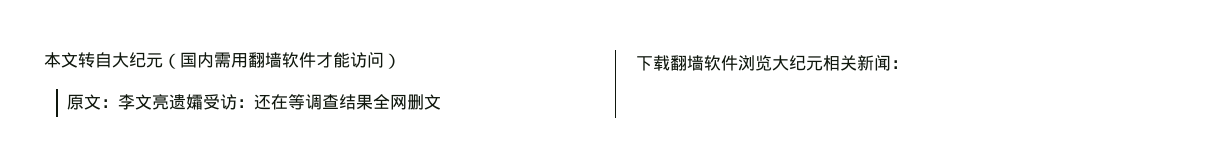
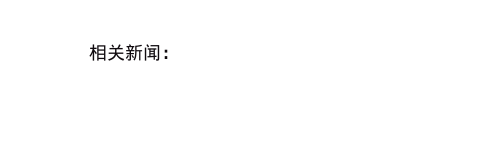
[44,52,401,69] [67,94,442,110] [636,55,823,71] 本文转自大纪元（国内需用翻墙软件才能访问） // 原文：李文亮遗孀受访：还在等调查结果全网删文 // 下载翻墙软件浏览大纪元 -> (89, 52) none

